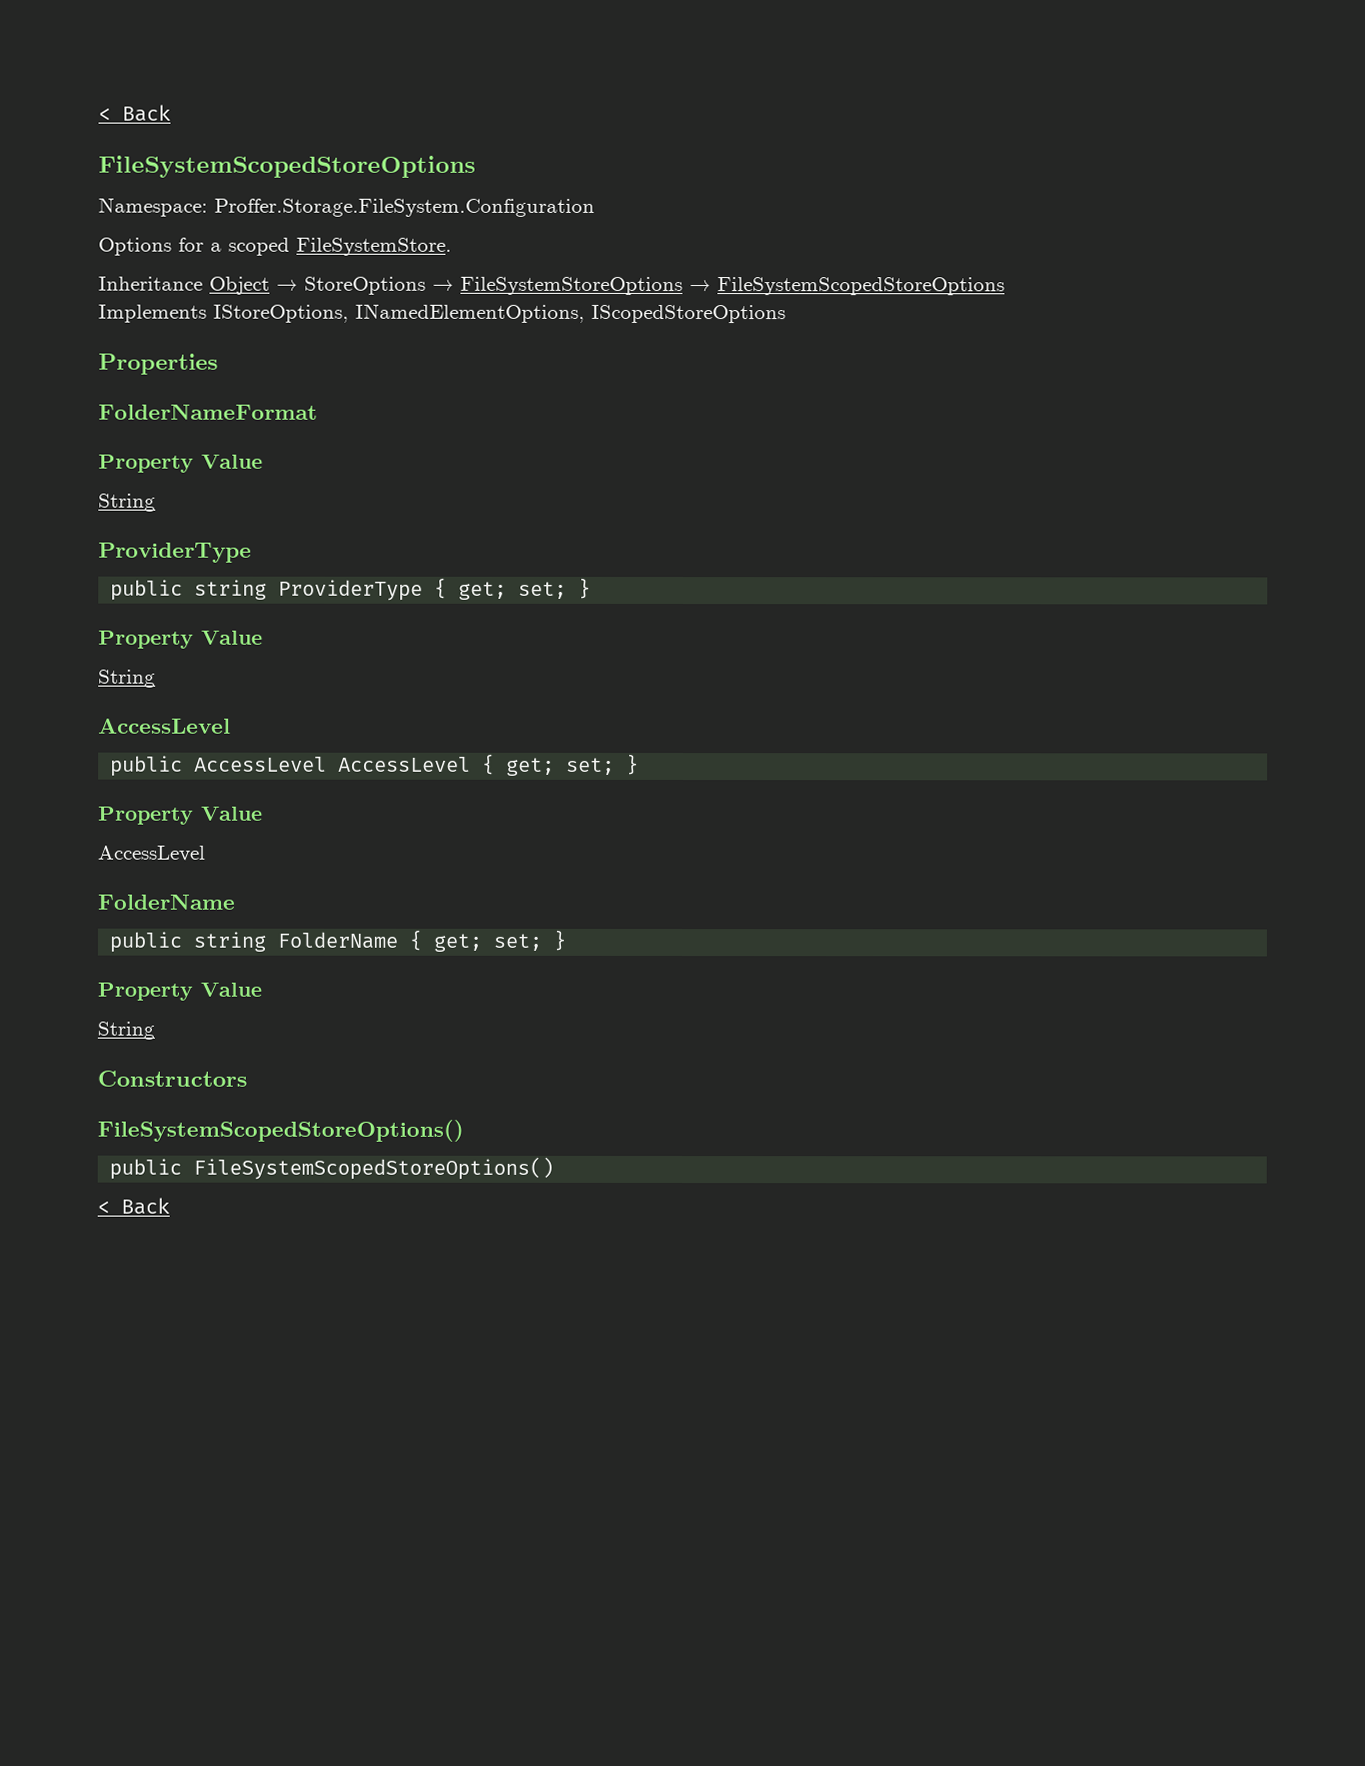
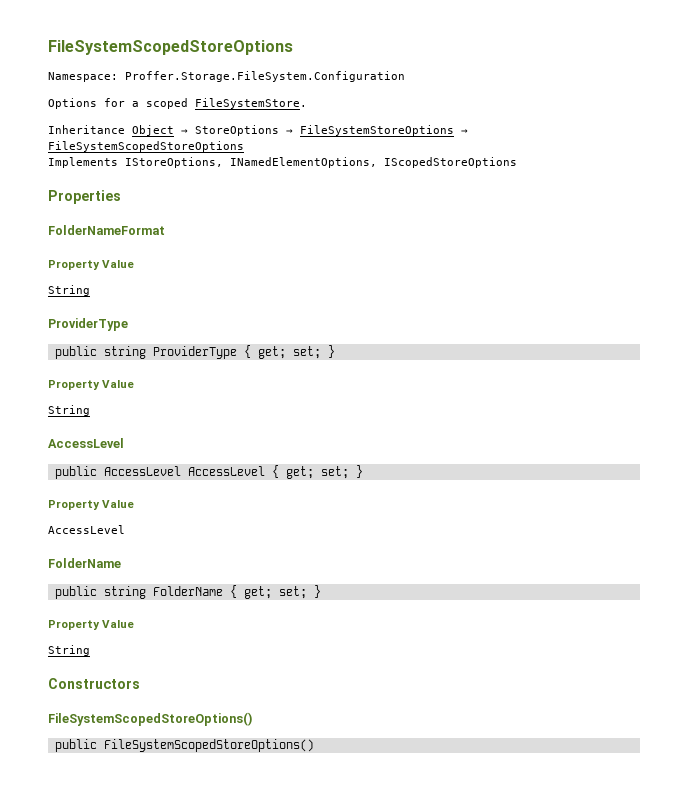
[98,104,171,122] < Back // -> (48, 47) none
[97,1197,170,1215] // < Back -> (314, 745) none

